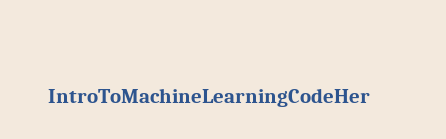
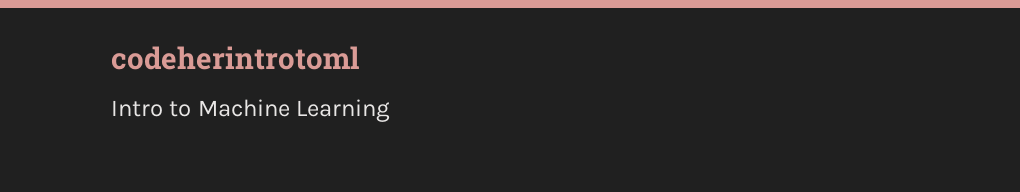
[48,88,370,107] IntroToMachineLearningCodeHer -> [111,46,359,70] [111,99,391,122] codeherintrotoml // Intro to Machine Learning

